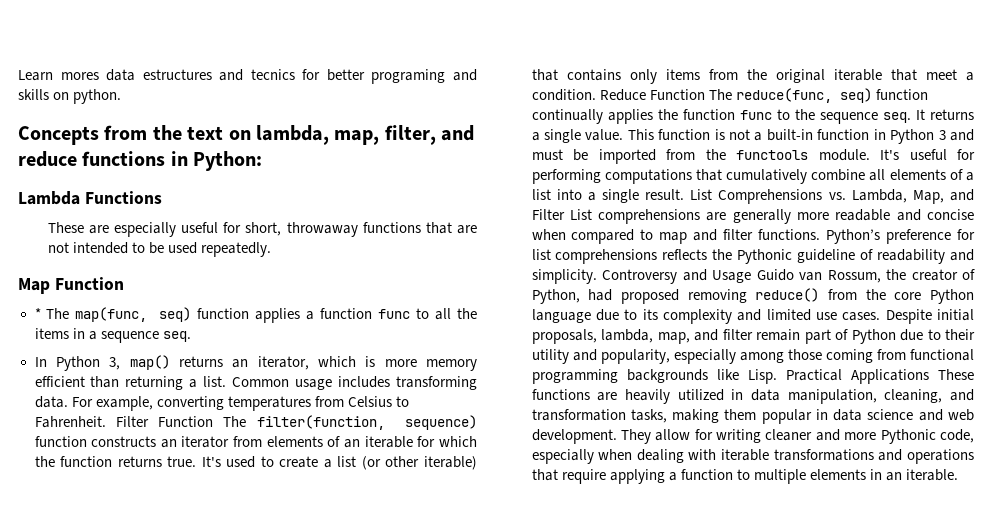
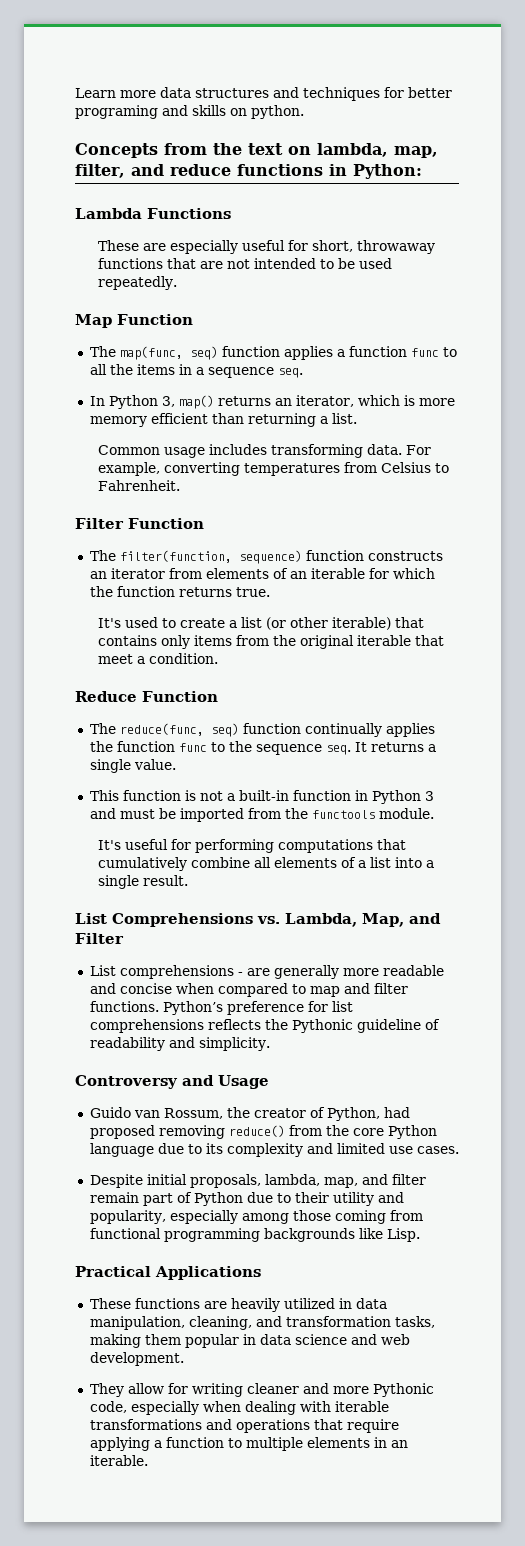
[60,69,295,81] mores data estructures and tecnics -> [120,87,380,101] more data structures and techniques
[34,308,41,319] * -> (193, 319) none
(227, 381) none -> (357, 418) //
(106, 422) none -> (181, 485) //
(214, 421) none -> (204, 523) //
(197, 461) none -> (270, 592) //
(596, 95) none -> (219, 658) //
(705, 94) none -> (218, 696) //
(624, 135) none -> (176, 764) //
(870, 155) none -> (434, 813) //
(685, 194) none -> (189, 880) //
(565, 214) none -> (124, 938) //
(701, 216) none -> [237,972,243,976] -
(597, 276) none -> (270, 1044) //
(751, 276) none -> (269, 1082) //
(881, 316) none -> (459, 1150) //
(777, 376) none -> (420, 1235) //
(929, 376) none -> (261, 1273) //
(617, 436) none -> (184, 1359) //

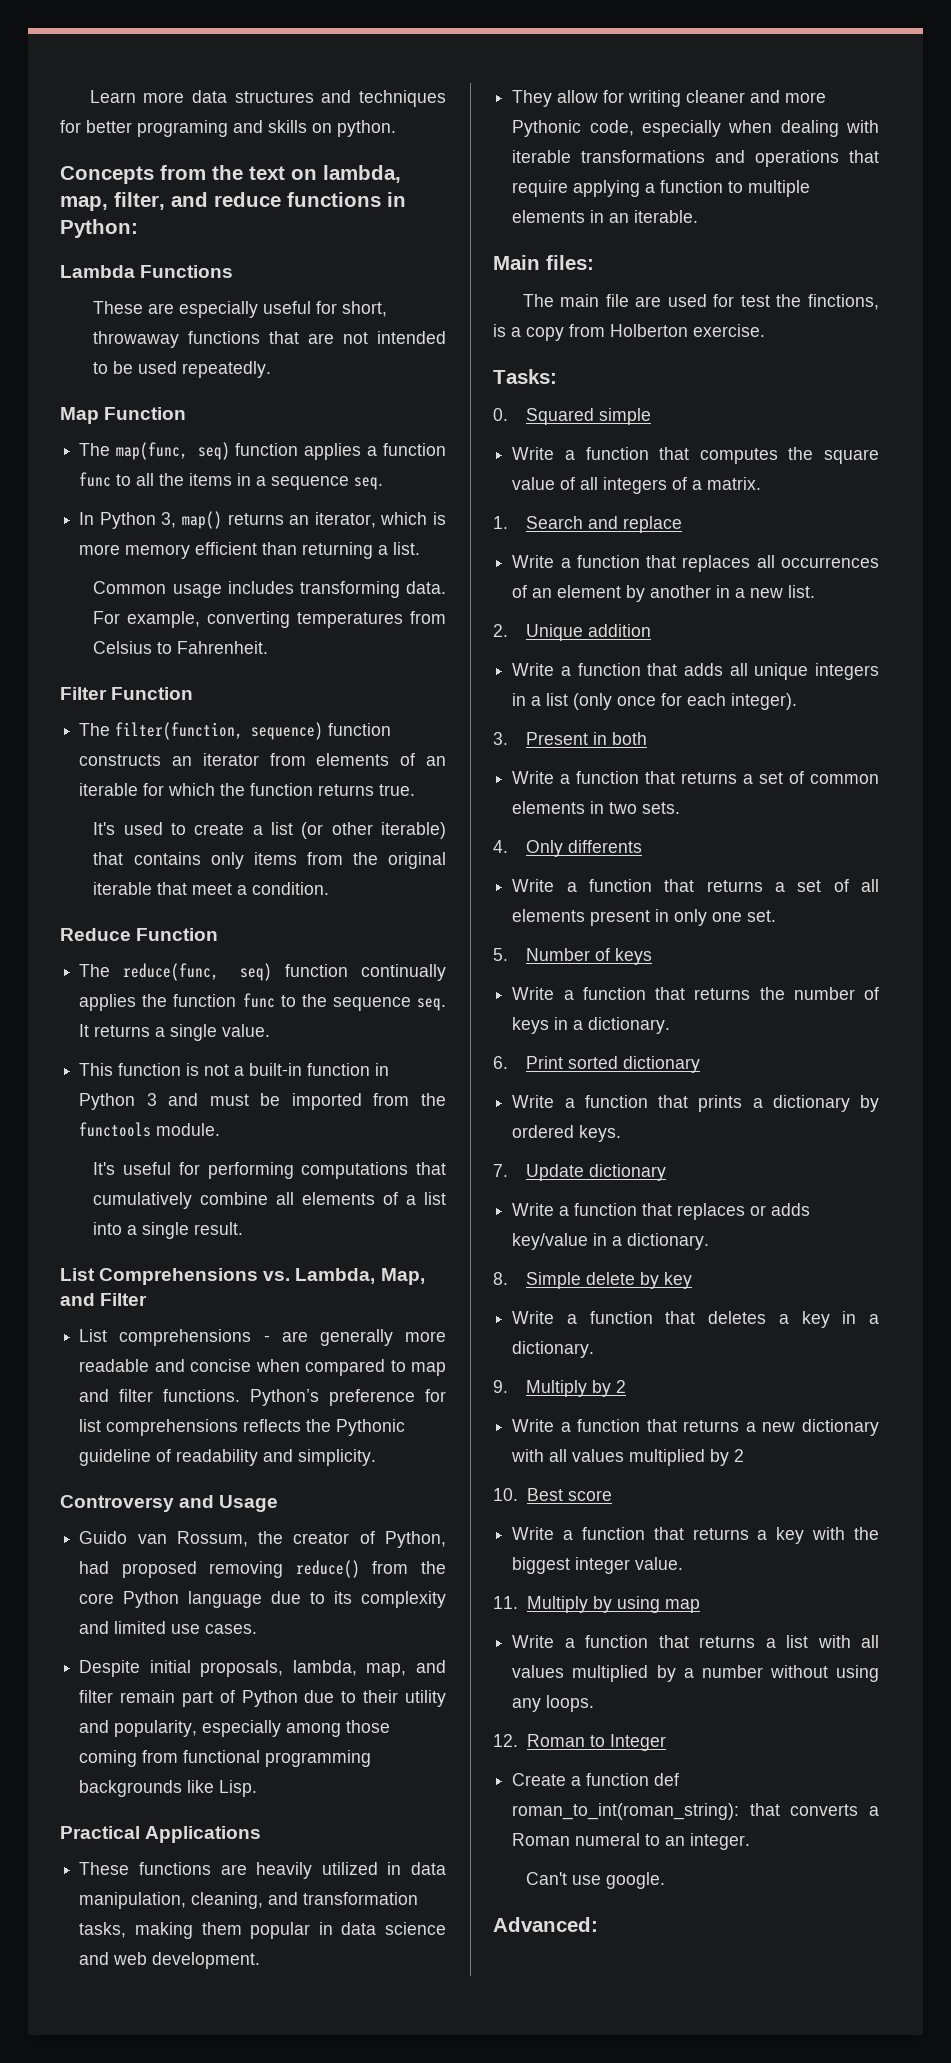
(148, 1460) none -> [493,255,594,270] [522,294,879,310] [493,324,765,341] [493,369,557,384] [493,408,652,425] [512,447,879,464] [512,477,762,494] [493,516,683,533] [512,555,879,572] [512,585,816,602] [493,624,652,641] [512,663,879,680] [512,693,798,710] [493,732,648,745] [512,771,879,784] [512,801,681,814] [493,840,643,857] [512,879,879,892] [512,909,777,926] [493,948,653,965] [512,987,879,1000] [512,1017,671,1034] [493,1056,701,1073] [512,1095,879,1112] [512,1125,622,1142] [493,1164,667,1181] [512,1203,811,1220] [512,1233,710,1250] [493,1272,693,1289] [512,1311,879,1328] [512,1341,595,1358] [493,1380,627,1397] [512,1419,879,1436] [511,1449,745,1466] [493,1488,612,1501] [512,1527,879,1544] [512,1557,684,1574] [493,1596,700,1613] [512,1635,879,1648] [512,1665,879,1682] [512,1695,595,1712] [493,1734,666,1751] [512,1773,680,1786] [512,1803,879,1820] [512,1833,751,1850] [526,1872,666,1889] [493,1917,598,1932] // Main files: // The main file are used for test the finctions, is a copy from Holberton exercise. // Tasks: // 0. Squared simple // Write a function that computes the square value of all integers of a matrix. // 1. Search and replace // Write a function that replaces all occurrences of an element by another in a new list. // 2. Unique addition // Write a function that adds all unique integers in a list (only once for each integer). // 3. Present in both // Write a function that returns a set of common elements in two sets. // 4. Only differents // Write a function that returns a set of all elements present in only one set. // 5. Number of keys // Write a function that returns the number of keys in a dictionary. // 6. Print sorted dictionary // Write a function that prints a dictionary by ordered keys. // 7. Update dictionary // Write a function that replaces or adds key/value in a dictionary. // 8. Simple delete by key // Write a function that deletes a key in a dictionary. // 9. Multiply by 2 // Write a function that returns a new dictionary with all values multiplied by 2 // 10. Best score // Write a function that returns a key with the biggest integer value. // 11. Multiply by using map // Write a function that returns a list with all values multiplied by a number without using any loops. // 12. Roman to Integer // Create a function def roman_to_int(roman_string): that converts a Roman numeral to an integer. // Can't use google. // Advanced:

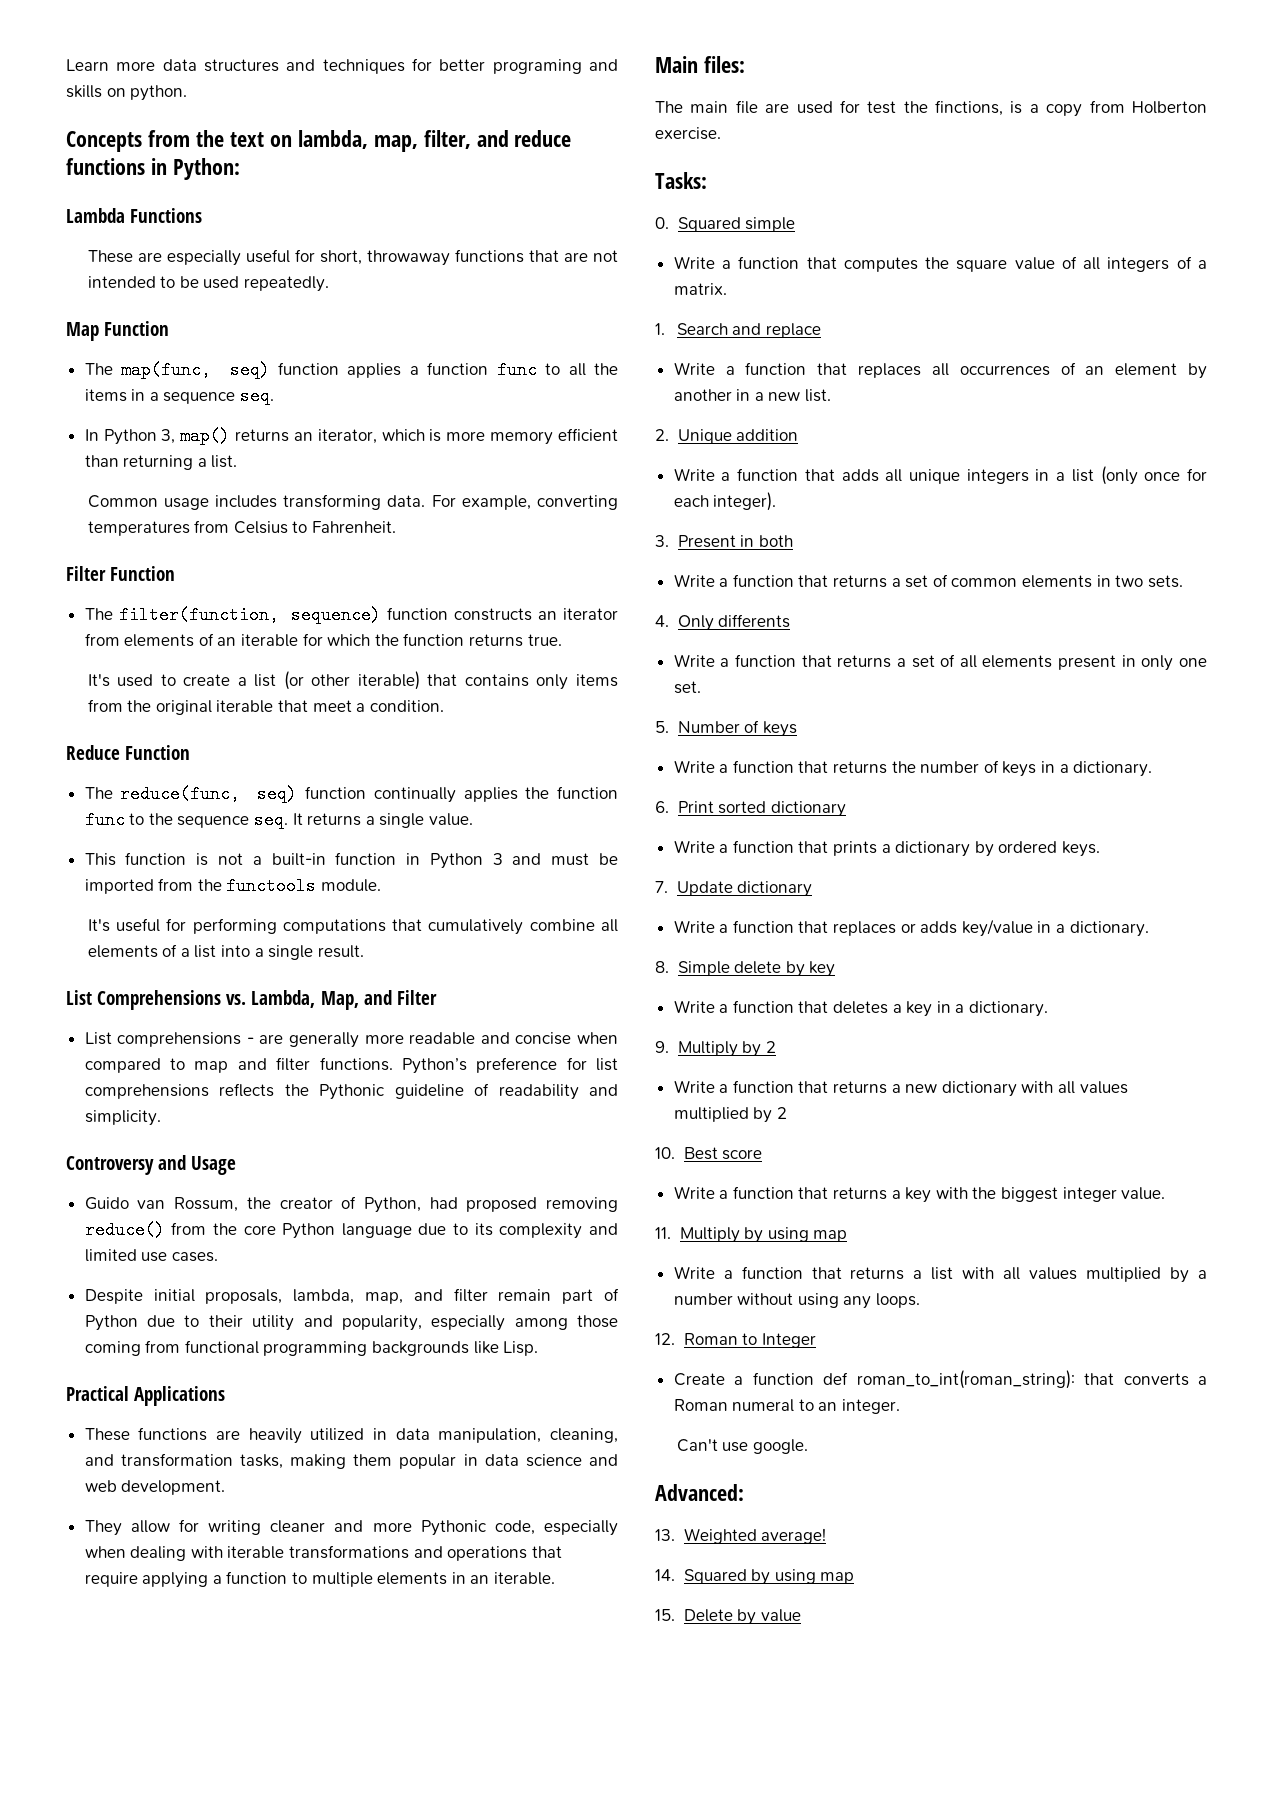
(598, 1924) none -> [655,1528,827,1544] [655,1569,855,1585] [655,1609,801,1625] // 13. Weighted average! // 14. Squared by using map // 15. Delete by value

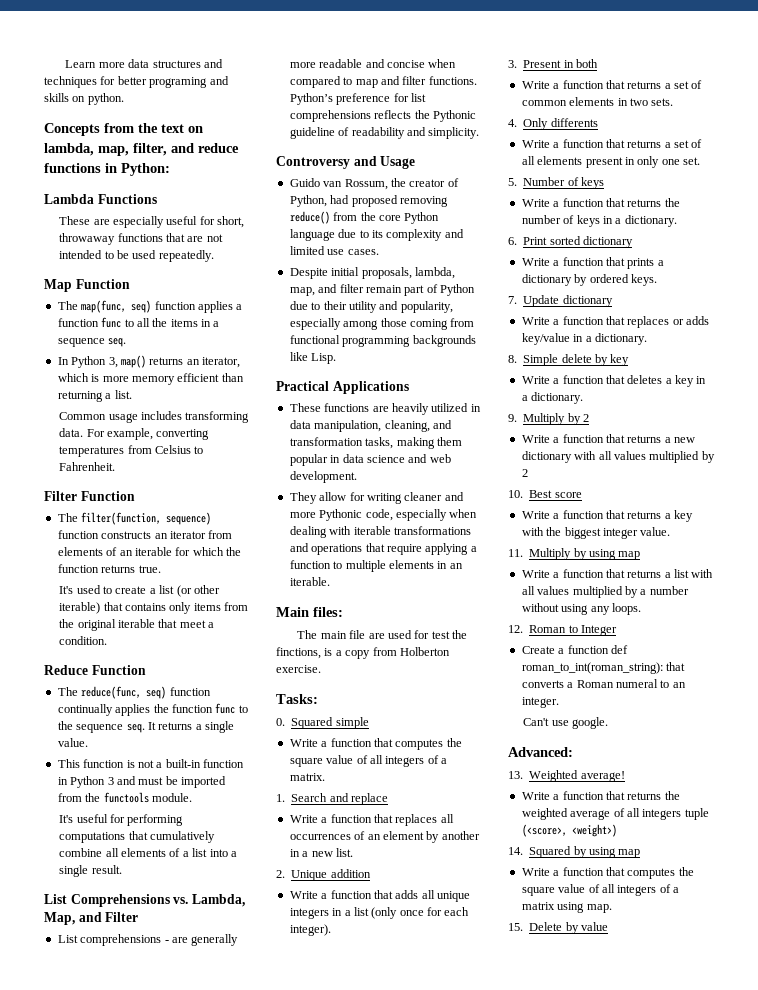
(827, 1536) none -> [521,791,680,800] [521,808,709,820] [521,824,617,837] // Write a function that returns the weighted average of all integers tuple (<score>, <weight>)
(855, 1578) none -> [521,867,694,879] [521,884,679,896] [521,902,612,913] // Write a function that computes the square value of all integers of a matrix using map.

